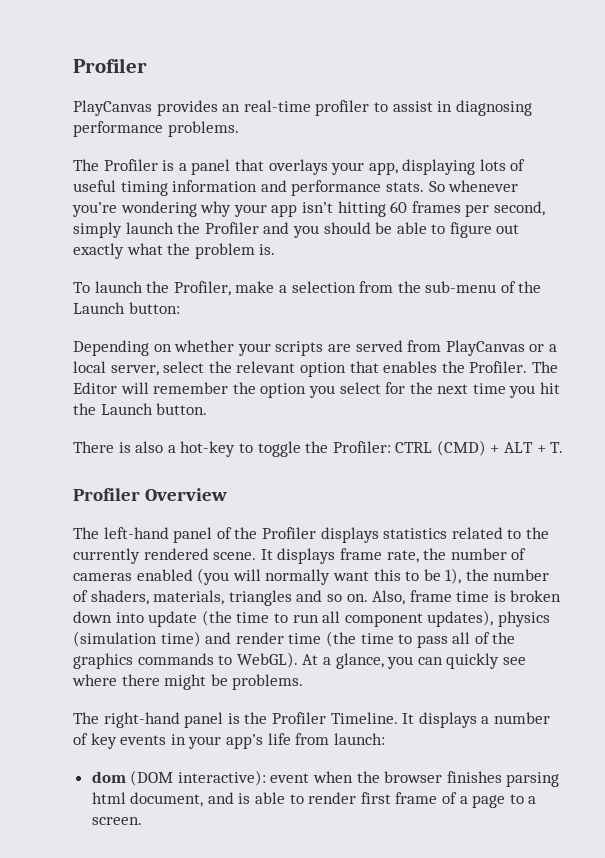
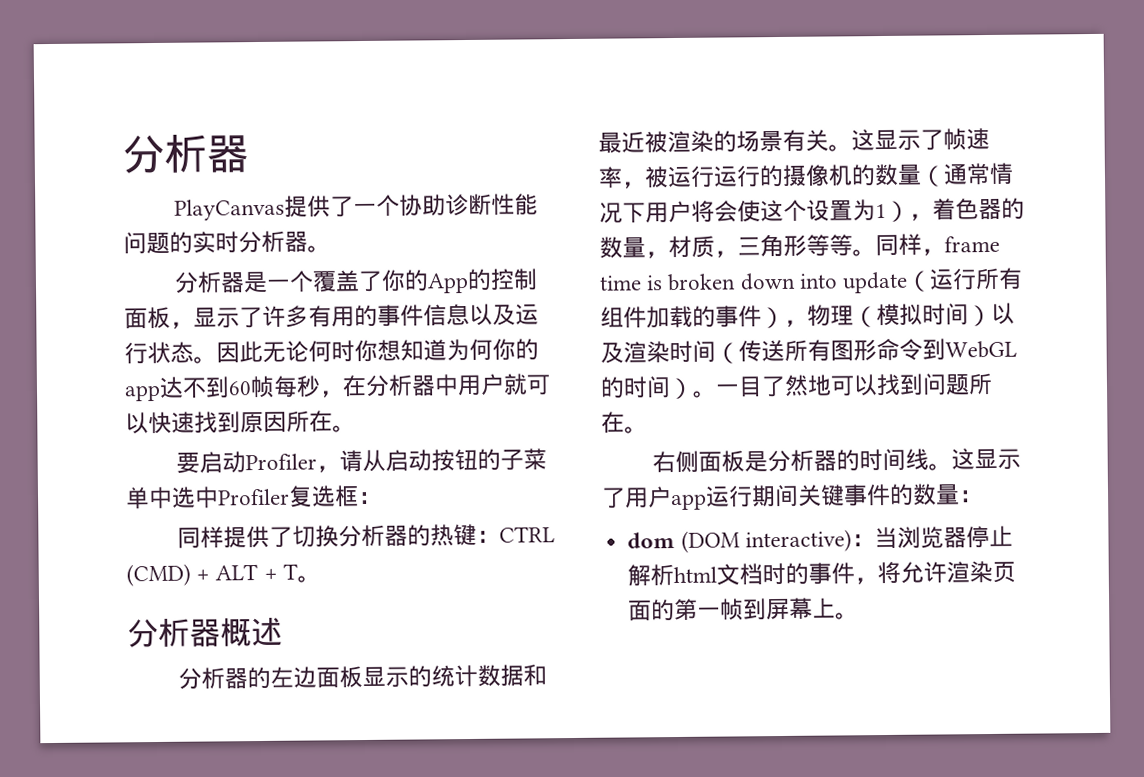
[73,58,147,73] [73,100,532,116] [73,121,239,137] [73,159,526,175] [73,180,519,196] [72,201,545,217] [73,222,520,238] [73,243,276,259] [73,281,542,296] [73,302,180,314] [73,340,557,356] [73,361,558,377] [73,382,561,398] [73,403,208,415] [73,441,391,457] Profiler // PlayCanvas provides an real-time profiler to assist in diagnosing performance problems. // The Profiler is a panel that overlays your app, displaying lots of useful timing information and performance stats. So whenever you’re wondering why your app isn’t hitting 60 frames per second, simply launch the Profiler and you should be able to figure out exactly what the problem is. // To launch the Profiler, make a selection from the sub-menu of the Launch button: // Depending on whether your scripts are served from PlayCanvas or a local server, select the relevant option that enables the Profiler. The Editor will remember the option you select for the next time you hit the Launch button. // There is also a hot-key to toggle the Profiler: -> [122,134,249,174] [174,193,539,221] [123,230,331,255] [174,268,539,294] [124,303,539,330] [124,338,539,365] [124,373,551,402] [125,410,356,435] [176,448,548,474] [125,485,382,510] [177,523,501,549] 分析器 // PlayCanvas提供了一个协助诊断性能问题的实时分析器。 // 分析器是一个覆盖了你的App的控制面板，显示了许多有用的事件信息以及运行状态。因此无论何时你想知道为何你的app达不到60帧每秒，在分析器中用户就可以快速找到原因所在。 // 要启动Profiler，请从启动按钮的子菜单中选中Profiler复选框： // 同样提供了切换分析器的热键：
[550,442,564,453] [73,488,227,501] [73,527,549,543] [73,548,527,564] [73,568,550,585] [73,590,406,606] T. // Profiler Overview // The left-hand panel of the Profiler displays statistics related to the currently rendered scene. It displays frame rate, the number of cameras enabled (you will normally want this to be 1), the number of shaders, materials, triangles and so on. Also, -> [282,563,321,583] [127,616,283,648] [178,664,548,690] [598,127,990,154] [598,162,1014,189] [599,197,1025,224] [599,233,945,259] T。 // 分析器概述 // 分析器的左边面板显示的统计数据和最近被渲染的场景有关。这显示了帧速率，被运行运行的摄像机的数量（通常情况下用户将会使这个设置为1），着色器的数量，材质，三角形等等。同样，
[201,610,550,627] [73,631,516,648] [73,652,526,669] [72,674,304,690] [73,712,550,728] [73,733,385,749] [91,770,560,787] [91,792,537,808] [91,817,142,825] (the time to run all component updates), physics (simulation time) and render time (the time to pass all of the graphics commands to WebGL). At a glance, you can quickly see where there might be problems. // The right-hand panel is the Profiler Timeline. It displays a number of key events in your app’s life from launch: // dom (DOM interactive): event when the browser finishes parsing html document, and is able to render first frame of a page to a screen. -> [906,267,1024,292] [600,302,1015,329] [600,338,1017,364] [600,372,993,400] [601,411,648,434] [652,448,1022,474] [601,483,983,511] [627,525,1013,553] [627,560,1017,587] [628,597,860,622] （运行所有组件加载的事件），物理（模拟时间）以及渲染时间（传送所有图形命令到WebGL的时间）。一目了然地可以找到问题所在。 // 右侧面板是分析器的时间线。这显示了用户app运行期间关键事件的数量： // dom (DOM interactive)：当浏览器停止解析html文档时的事件，将允许渲染页面的第一帧到屏幕上。

